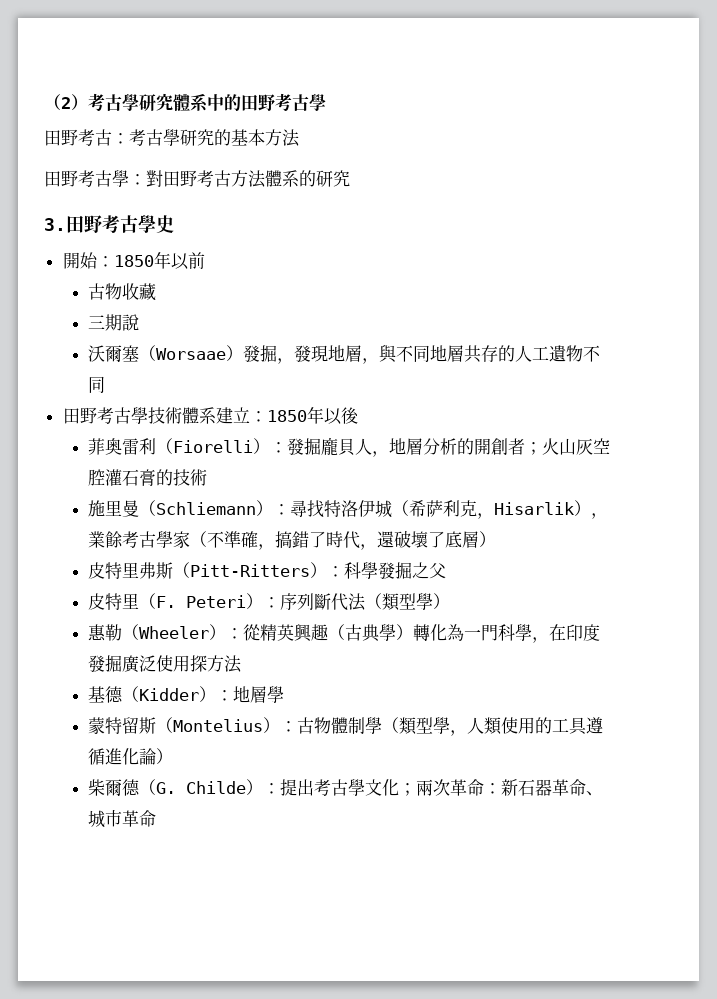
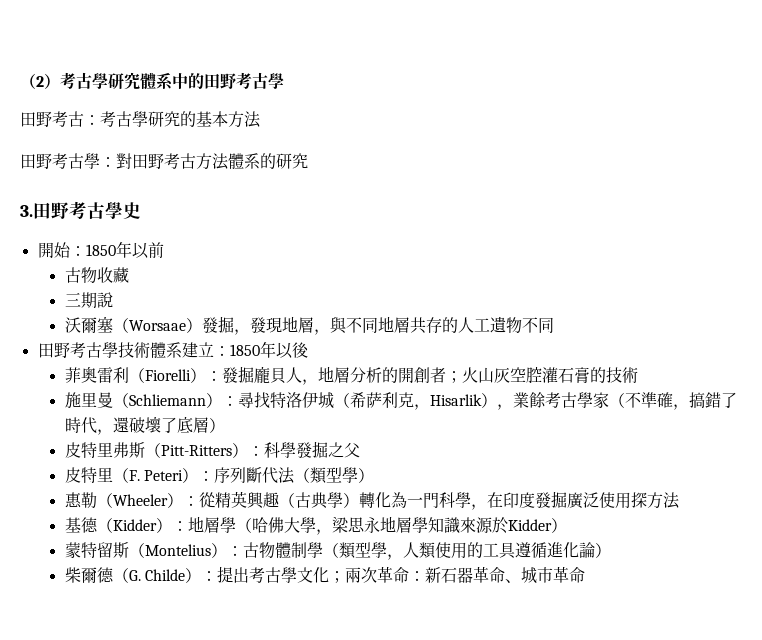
(285, 694) none -> [235,516,567,535] （哈佛大學，梁思永地層學知識來源於Kidder）

